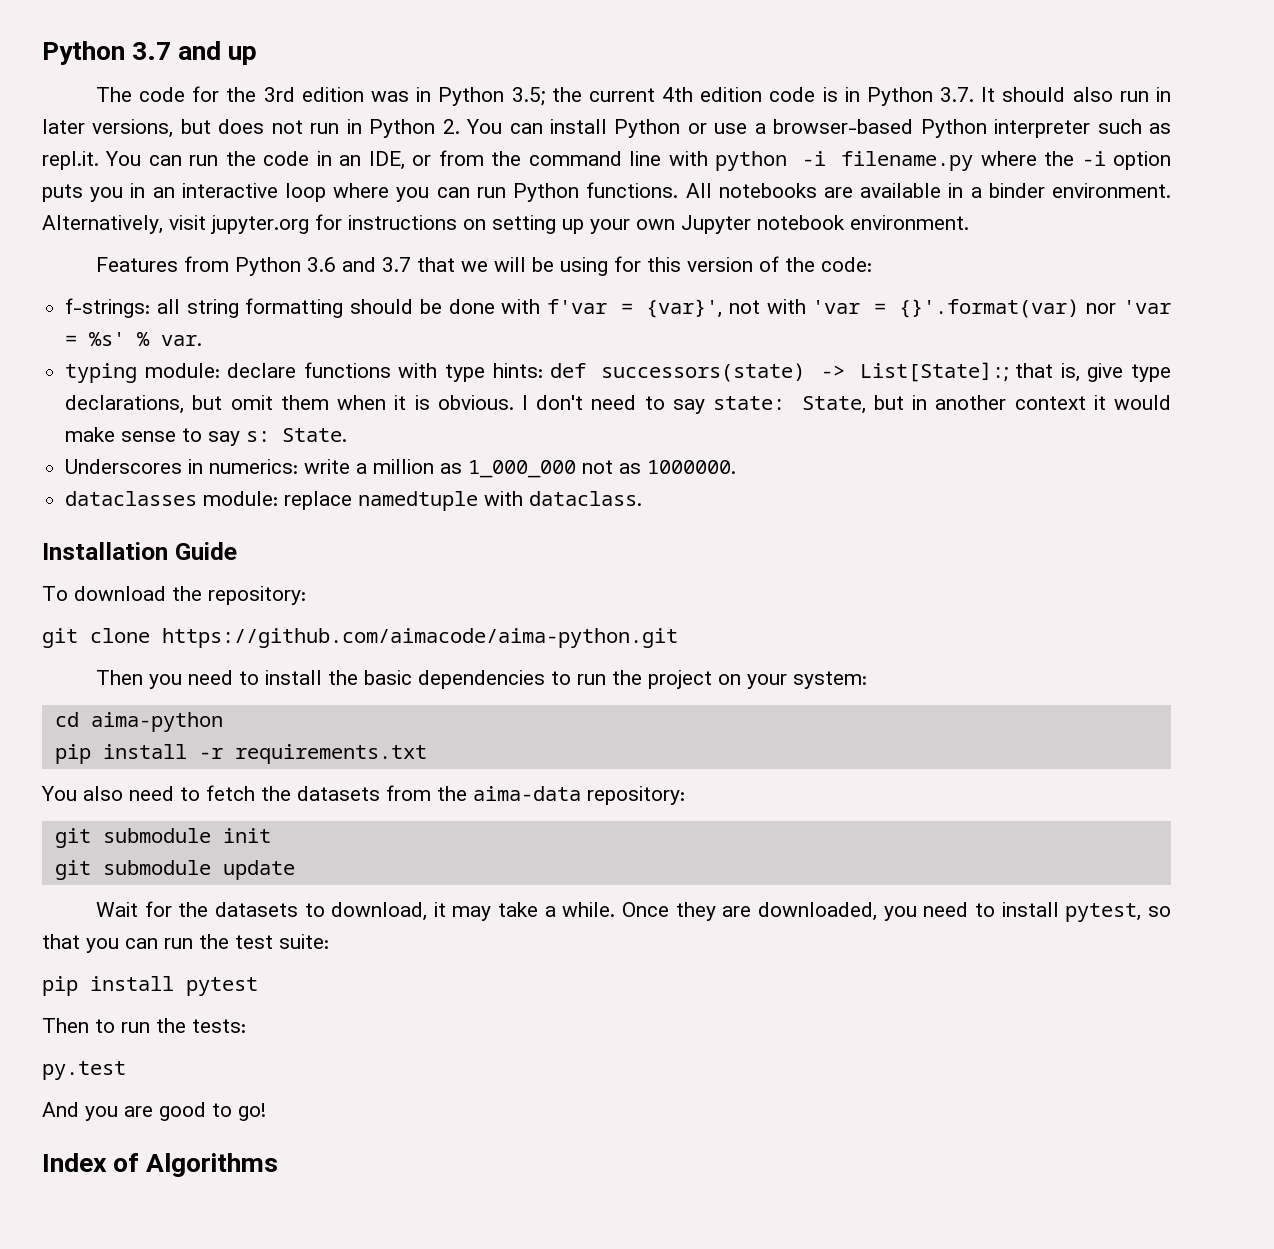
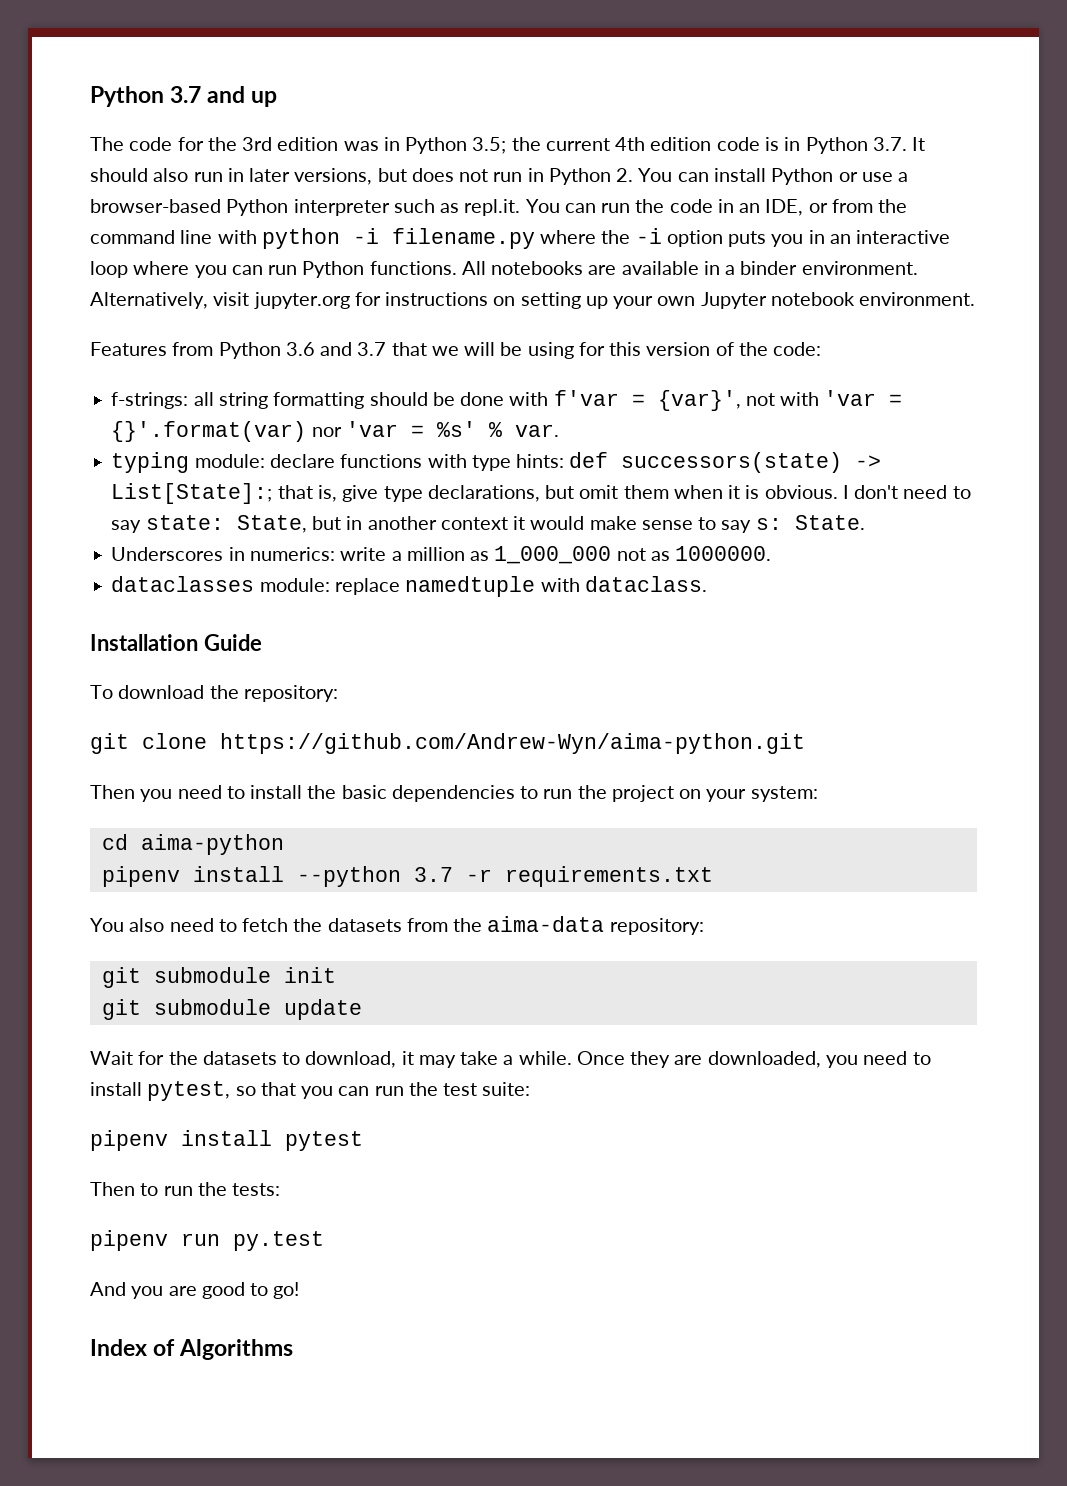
[162,628,678,648] https://github.com/aimacode/aima-python.git -> [220,733,805,754] https://github.com/Andrew-Wyn/aima-python.git
[54,744,187,764] pip install -> [101,866,453,887] pipenv install --python 3.7
[42,976,78,996] pip -> [90,1130,168,1151] pipenv
(246, 1026) none -> [90,1230,220,1251] pipenv run

